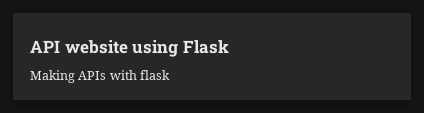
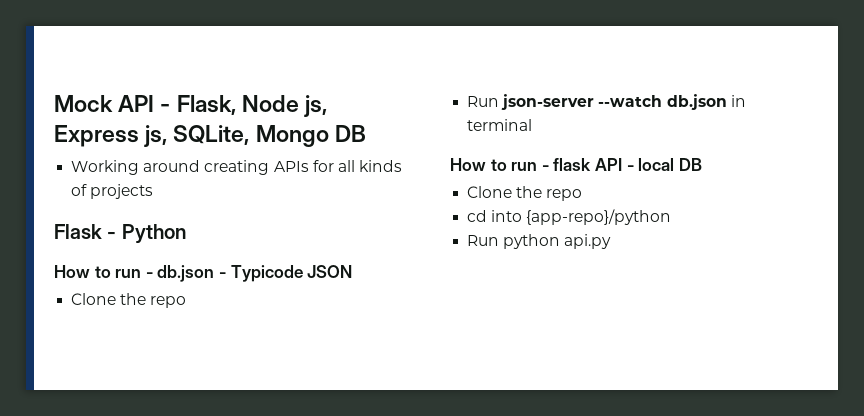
[30,40,229,57] [30,70,171,83] API website using Flask // Making APIs with flask -> [54,95,328,117] [54,125,366,147] [71,160,403,175] [71,184,154,199] [54,224,186,244] [54,265,353,282] [71,293,187,308] [467,94,746,110] [467,119,533,131] [450,158,702,171] [467,186,583,201] [467,209,672,225] [467,234,612,249] Mock API - Flask, Node js, Express js, SQLite, Mongo DB // Working around creating APIs for all kinds of projects // Flask - Python // How to run - db.json - Typicode JSON // Clone the repo // Run json-server --watch db.json in terminal // How to run - flask API - local DB // Clone the repo // cd into {app-repo}/python // Run python api.py

